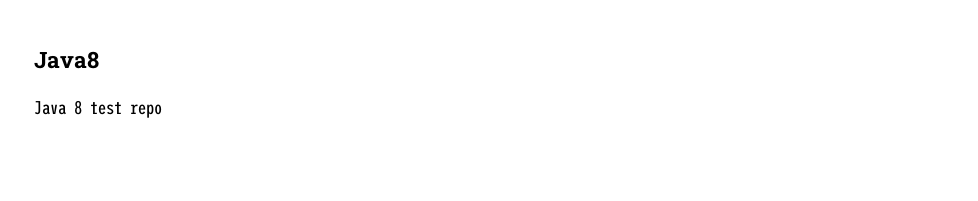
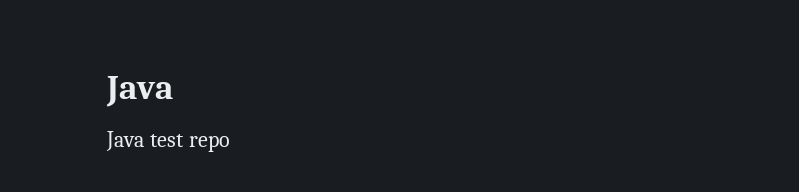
[34,51,99,69] [34,100,82,115] Java8 // Java 8 -> [106,76,173,107] [106,131,144,151] Java // Java

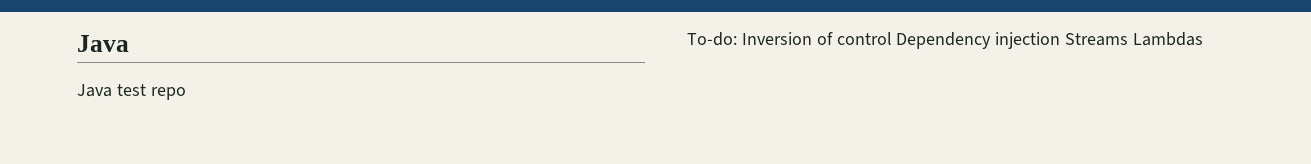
(230, 143) none -> [687,32,1204,49] // To-do: Inversion of control Dependency injection Streams Lambdas

